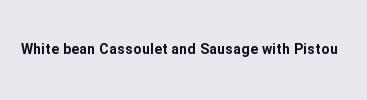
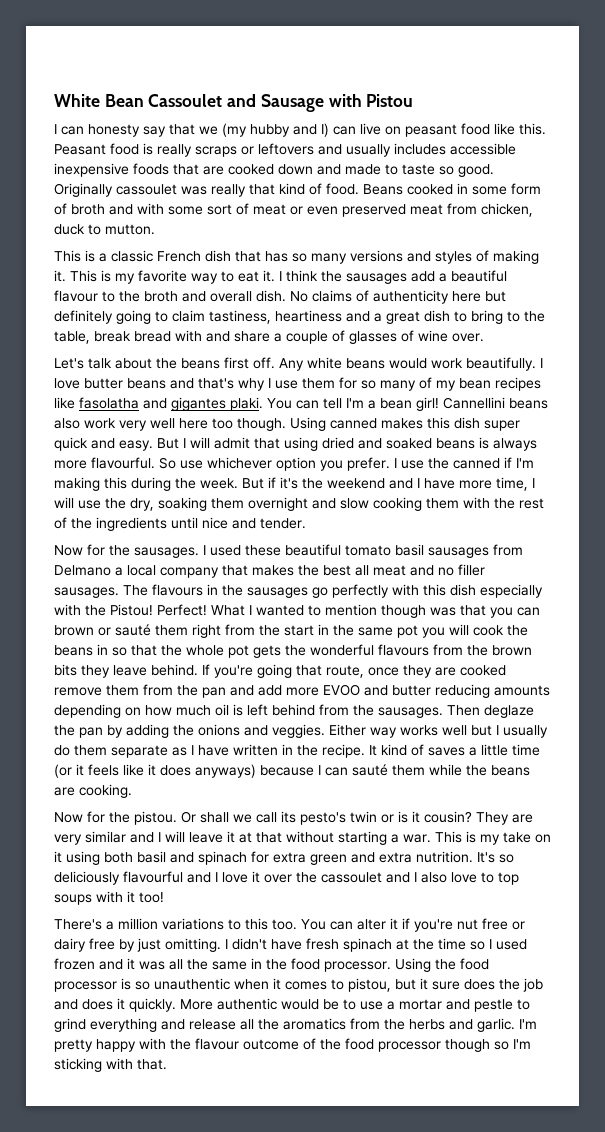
[62,43,95,54] bean -> [104,94,144,107] Bean
(338, 48) none -> [54,123,546,137] [54,143,516,157] [54,163,494,177] [54,183,541,197] [54,203,533,217] [54,224,155,235] [54,250,539,264] [54,270,507,284] [54,290,506,304] [54,310,545,324] [54,330,484,344] [54,357,543,371] [54,377,541,391] [54,397,548,411] [54,417,520,431] [54,437,537,451] [54,457,534,471] [54,477,535,491] [54,497,544,511] [54,517,306,531] [54,544,523,558] [54,564,485,578] [54,584,543,598] [54,604,540,618] [54,624,528,638] [54,644,532,658] [54,664,506,678] [54,684,550,698] [54,704,534,718] [54,724,548,738] [54,744,540,758] [54,764,530,778] [54,784,132,798] [54,811,533,825] [54,831,551,845] [54,851,514,865] [54,871,519,885] [54,891,164,905] [54,918,525,932] [54,938,527,952] [54,958,489,972] [54,978,543,992] [54,998,530,1012] [54,1018,537,1032] [54,1038,531,1052] [54,1058,167,1072] // I can honesty say that we (my hubby and I) can live on peasant food like this. Peasant food is really scraps or leftovers and usually includes accessible inexpensive foods that are cooked down and made to taste so good. Originally cassoulet was really that kind of food. Beans cooked in some form of broth and with some sort of meat or even preserved meat from chicken, duck to mutton. // This is a classic French dish that has so many versions and styles of making it. This is my favorite way to eat it. I think the sausages add a beautiful flavour to the broth and overall dish. No claims of authenticity here but definitely going to claim tastiness, heartiness and a great dish to bring to the table, break bread with and share a couple of glasses of wine over. // Let's talk about the beans first off. Any white beans would work beautifully. I love butter beans and that's why I use them for so many of my bean recipes like fasolatha and gigantes plaki. You can tell I'm a bean girl! Cannellini beans also work very well here too though. Using canned makes this dish super quick and easy. But I will admit that using dried and soaked beans is always more flavourful. So use whichever option you prefer. I use the canned if I'm making this during the week. But if it's the weekend and I have more time, I will use the dry, soaking them overnight and slow cooking them with the rest of the ingredients until nice and tender. // Now for the sausages. I used these beautiful tomato basil sausages from Delmano a local company that makes the best all meat and no filler sausages. The flavours in the sausages go perfectly with this dish especially with the Pistou! Perfect! What I wanted to mention though was that you can brown or sauté them right from the start in the same pot you will cook the beans in so that the whole pot gets the wonderful flavours from the brown bits they leave behind. If you're going that route, once they are cooked remove them from the pan and add more EVOO and butter reducing amounts depending on how much oil is left behind from the sausages. Then deglaze the pan by adding the onions and veggies. Either way works well but I usually do them separate as I have written in the recipe. It kind of saves a little time (or it feels like it does anyways) because I can sauté them while the beans are cooking. // Now for the pistou. Or shall we call its pesto's twin or is it cousin? They are very similar and I will leave it at that without starting a war. This is my take on it using both basil and spinach for extra green and extra nutrition. It's so deliciously flavourful and I love it over the cassoulet and I also love to top soups with it too! // There's a million variations to this too. You can alter it if you're nut free or dairy free by just omitting. I didn't have fresh spinach at the time so I used frozen and it was all the same in the food processor. Using the food processor is so unauthentic when it comes to pistou, but it sure does the job and does it quickly. More authentic would be to use a mortar and pestle to grind everything and release all the aromatics from the herbs and garlic. I'm pretty happy with the flavour outcome of the food processor though so I'm sticking with that.

